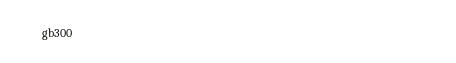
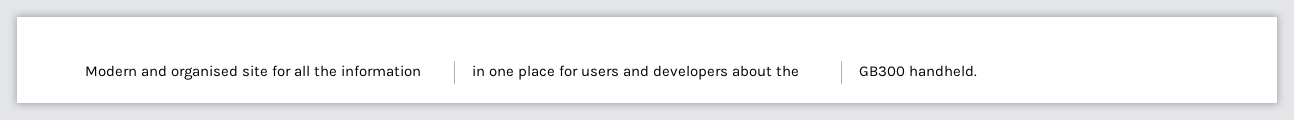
[42,28,72,40] gb300 -> [85,65,978,80] Modern and organised site for all the information in one place for users and developers about the GB300 handheld.

